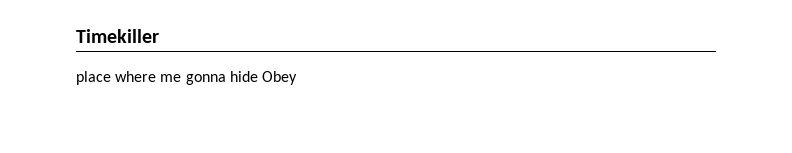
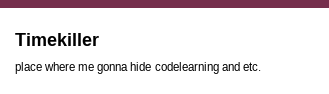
[261,71,297,85] Obey -> [154,62,261,74] codelearning and etc.

